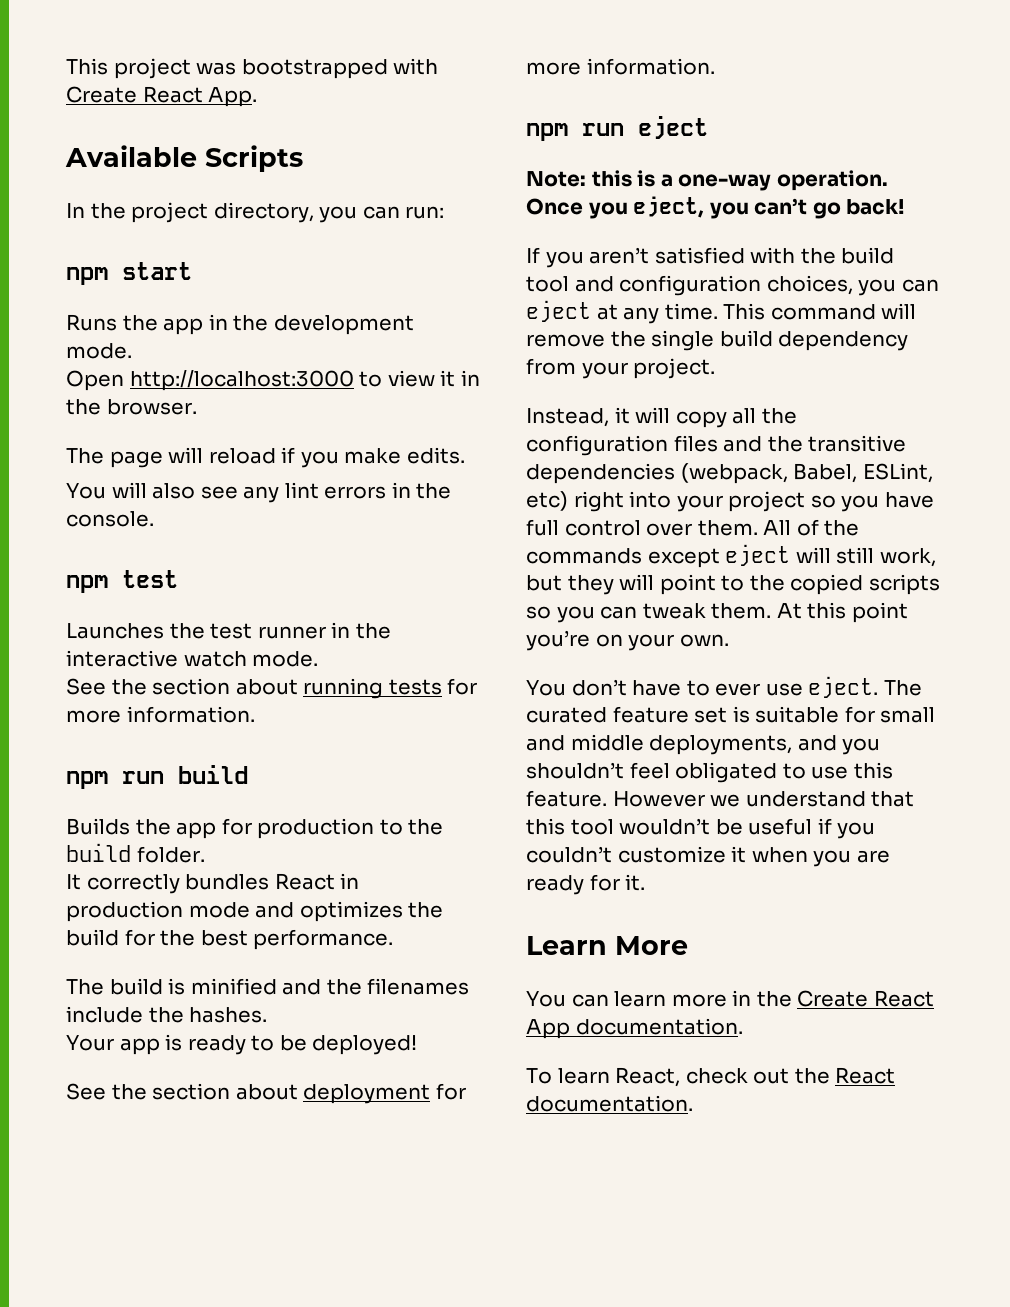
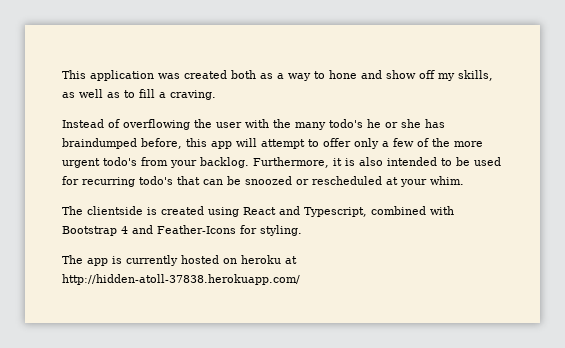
[66,58,439,79] [66,86,258,107] [65,145,303,172] [66,202,445,223] [66,262,192,285] [66,314,414,335] [66,343,132,359] [66,370,480,391] [66,399,197,415] [66,447,465,468] [66,482,452,503] [66,511,154,527] [66,570,178,593] [66,622,391,639] [66,650,319,667] [66,678,478,699] [66,706,255,723] [66,765,248,789] [66,818,444,839] [66,843,205,863] [66,873,360,894] [66,901,444,922] [66,929,394,950] [66,978,470,995] [66,1006,268,1023] [66,1034,418,1055] [66,1083,466,1104] [526,58,715,75] [526,116,708,141] [526,170,888,191] [526,196,906,219] [526,247,895,268] [526,275,939,296] [526,300,917,324] [526,330,909,351] [526,358,716,379] [526,407,797,428] [526,435,907,456] [526,463,933,484] [526,491,934,512] [526,519,860,536] [526,544,936,568] [526,574,940,595] [526,602,908,623] [526,630,729,651] [526,676,922,698] [526,706,936,723] [526,734,881,755] [526,762,893,783] [526,790,915,807] [526,818,876,839] [526,846,890,867] [526,874,646,895] [526,936,688,955] [526,990,934,1007] [526,1018,743,1039] [526,1067,896,1087] [526,1095,693,1112] This project was bootstrapped with Create React App. // Available Scripts // In the project directory, you can run: // npm start // Runs the app in the development mode. // Open http://localhost:3000 to view it in the browser. // The page will reload if you make edits. // You will also see any lint errors in the console. // npm test // Launches the test runner in the interactive watch mode. // See the section about running tests for more information. // npm run build // Builds the app for production to the build folder. // It correctly bundles React in production mode and optimizes the build for the best performance. // The build is minified and the filenames include the hashes. // Your app is ready to be deployed! // See the section about deployment for more information. // npm run eject // Note: this is a one-way operation. Once you eject, you can’t go back! // If you aren’t satisfied with the build tool and configuration choices, you can eject at any time. This command will remove the single build dependency from your project. // Instead, it will copy all the configuration files and the transitive dependencies (webpack, Babel, ESLint, etc) right into your project so you have full control over them. All of the commands except eject will still work, but they will point to the copied scripts so you can tweak them. At this point you’re on your own. // You don’t have to ever use eject. The curated feature set is suitable for small and middle deployments, and you shouldn’t feel obligated to use this feature. However we understand that this tool wouldn’t be useful if you couldn’t customize it when you are ready for it. // Learn More // You can learn more in the Create React App documentation. // To learn React, check out the React documentation. -> [62,70,493,81] [62,89,216,100] [62,119,445,130] [62,138,483,149] [62,157,501,168] [62,176,464,187] [62,206,454,217] [62,225,302,236] [62,255,297,266] [62,274,300,285] This application was created both as a way to hone and show off my skills, as well as to fill a craving. // Instead of overflowing the user with the many todo's he or she has braindumped before, this app will attempt to offer only a few of the more urgent todo's from your backlog. Furthermore, it is also intended to be used for recurring todo's that can be snoozed or rescheduled at your whim. // The clientside is created using React and Typescript, combined with Bootstrap 4 and Feather-Icons for styling. // The app is currently hosted on heroku at http://hidden-atoll-37838.herokuapp.com/

